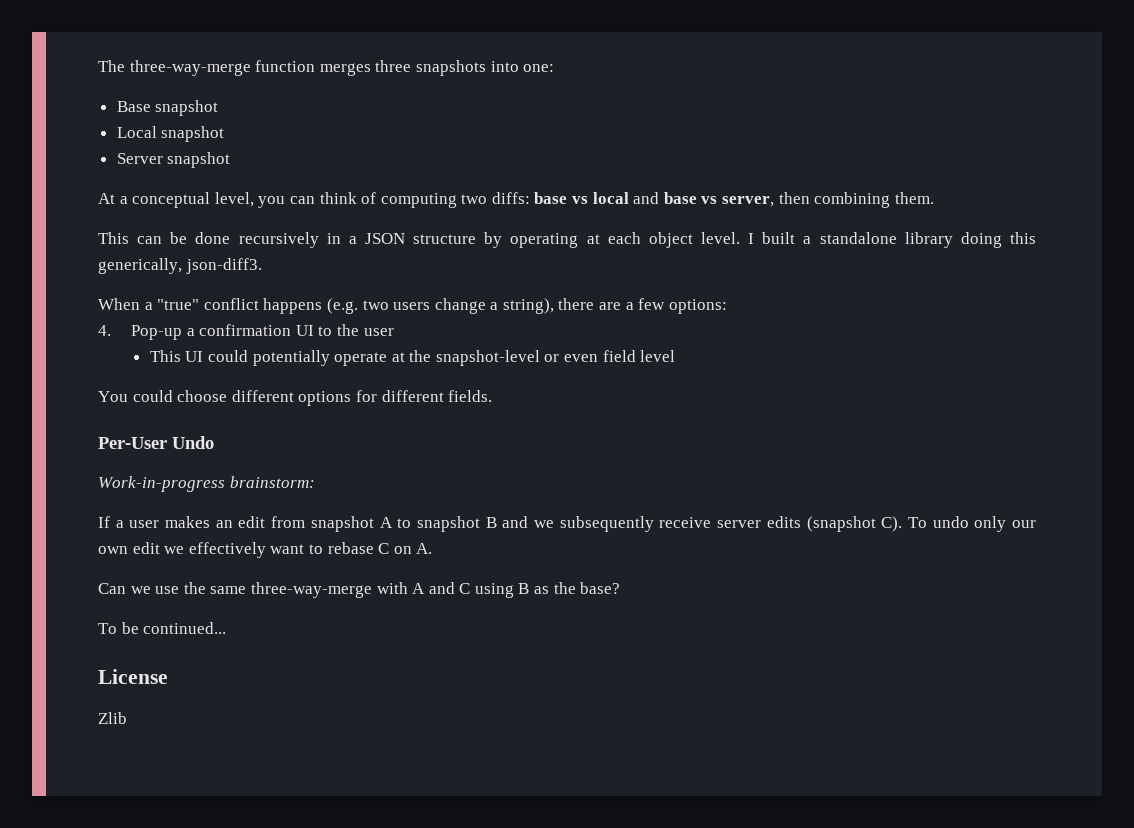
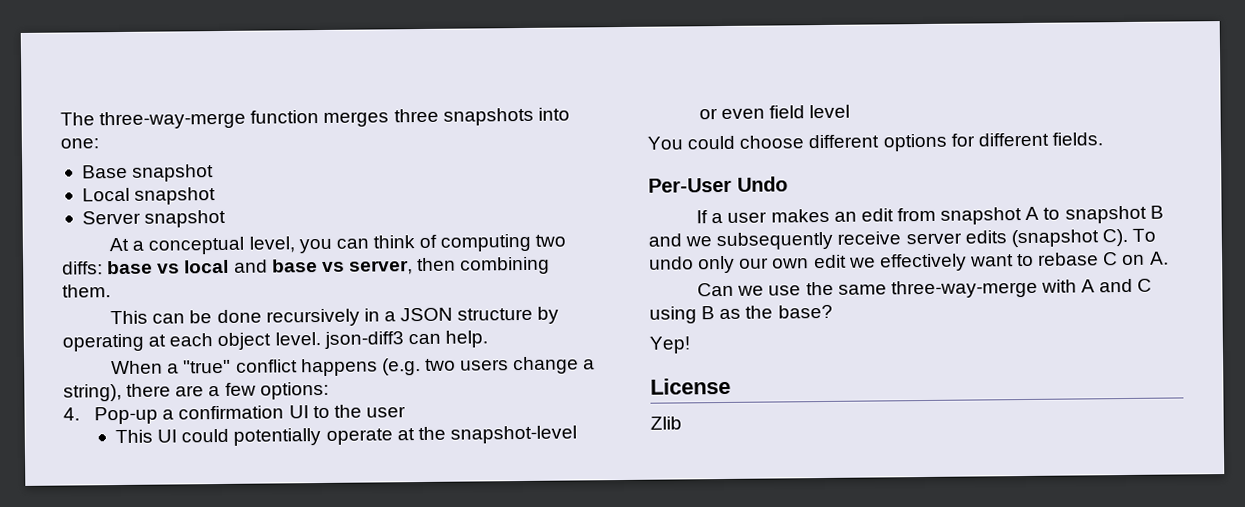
[748,232,1036,248] [98,258,262,274] I built a standalone library doing this generically, json-diff3. -> [323,330,488,349] json-diff3 can help.
[98,476,315,492] // Work-in-progress brainstorm: -> (788, 184) none
[98,622,227,634] To be continued... -> [649,336,690,354] Yep!

